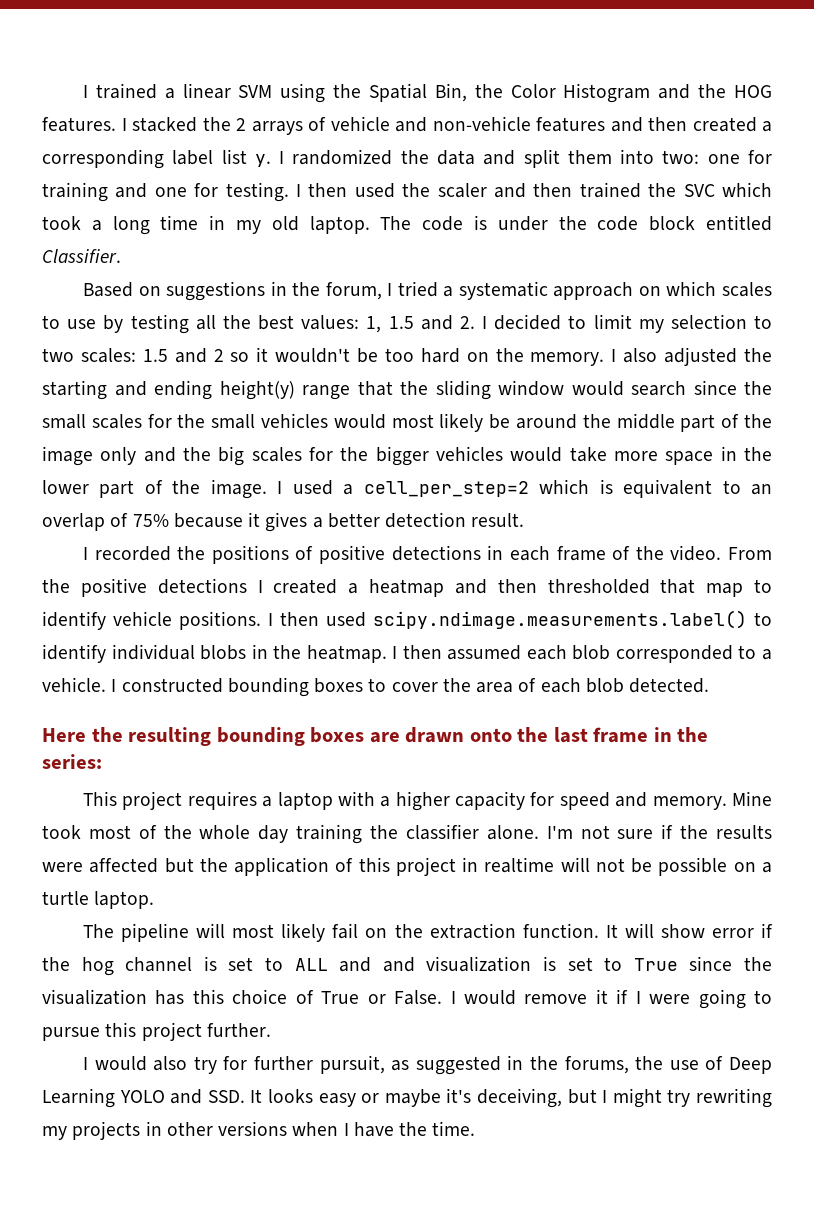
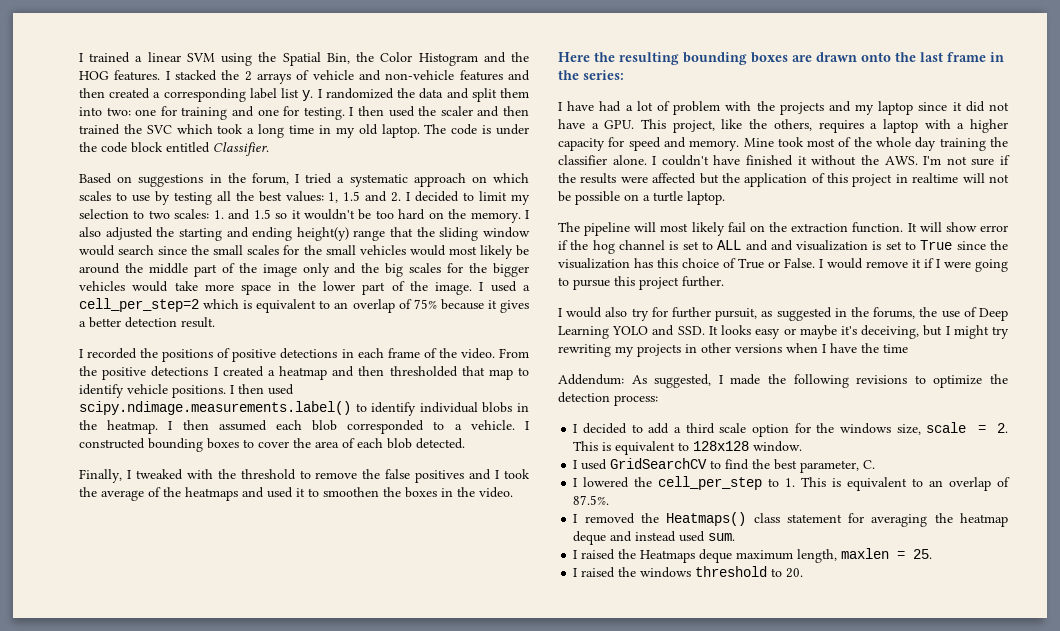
[142,348,224,363] 1.5 and 2 -> [213,209,271,220] 1. and 1.5
(710, 685) none -> [79,469,530,483] [79,487,513,501] // Finally, I tweaked with the threshold to remove the false positives and I took the average of the heatmaps and used it to smoothen the boxes in the video.
[83,791,183,810] This project -> [558,101,1009,115] [558,119,812,133] I have had a lot of problem with the projects and my laptop since it did not have a GPU. This project, like the others,
(539, 832) none -> [652,155,918,166] I couldn't have finished it without the AWS.
[432,1121,476,1136] time. -> [883,344,908,353] [558,374,1008,388] [558,392,658,406] [573,422,1008,437] [573,441,803,455] [573,458,876,473] [573,476,1011,491] [573,495,610,505] [573,512,1008,527] [573,531,736,545] [573,548,933,563] [573,566,804,578] time // Addendum: As suggested, I made the following revisions to optimize the detection process: // I decided to add a third scale option for the windows size, scale = 2. This is equivalent to 128x128 window. // I used GridSearchCV to find the best parameter, C. // I lowered the cell_per_step to 1. This is equivalent to an overlap of 87.5%. // I removed the Heatmaps() class statement for averaging the heatmap deque and instead used sum. // I raised the Heatmaps deque maximum length, maxlen = 25. // I raised the windows threshold to 20.

